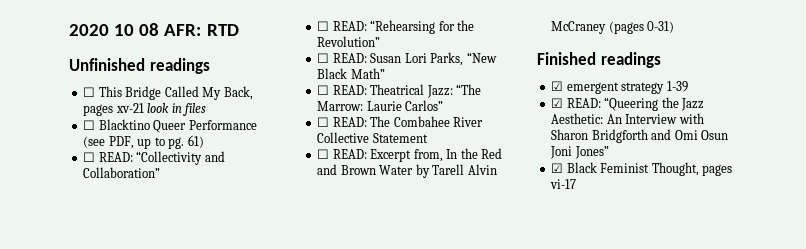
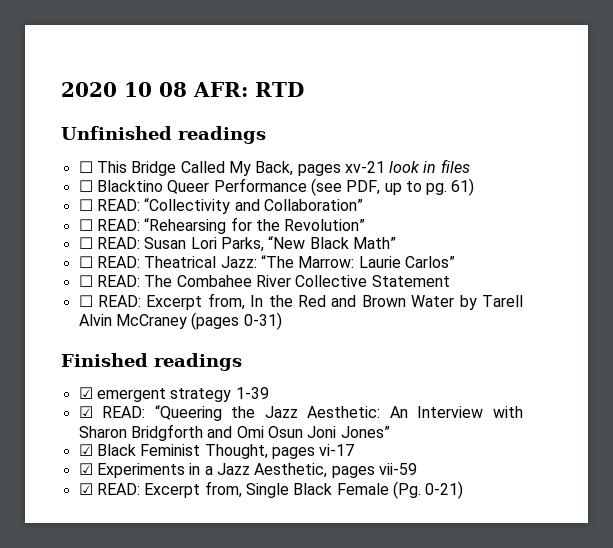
(577, 184) none -> [78,463,417,478] [78,481,464,499] // ☑ Experiments in a Jazz Aesthetic, pages vii-59 // ☑ READ: Excerpt from, Single Black Female (Pg. 0-21)

